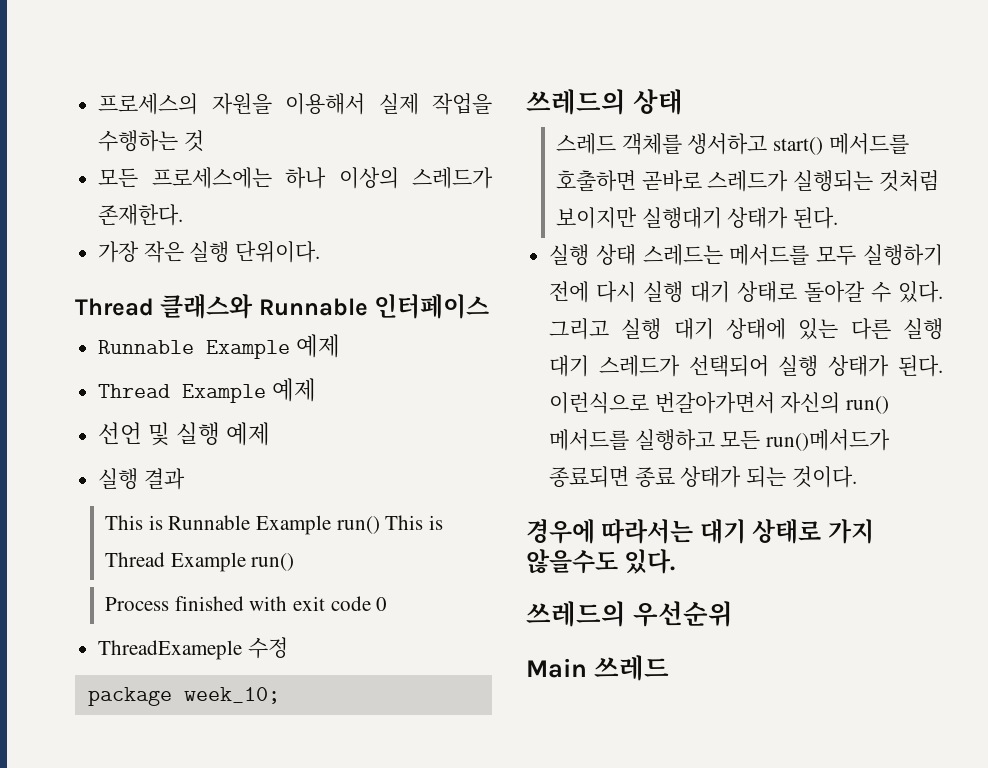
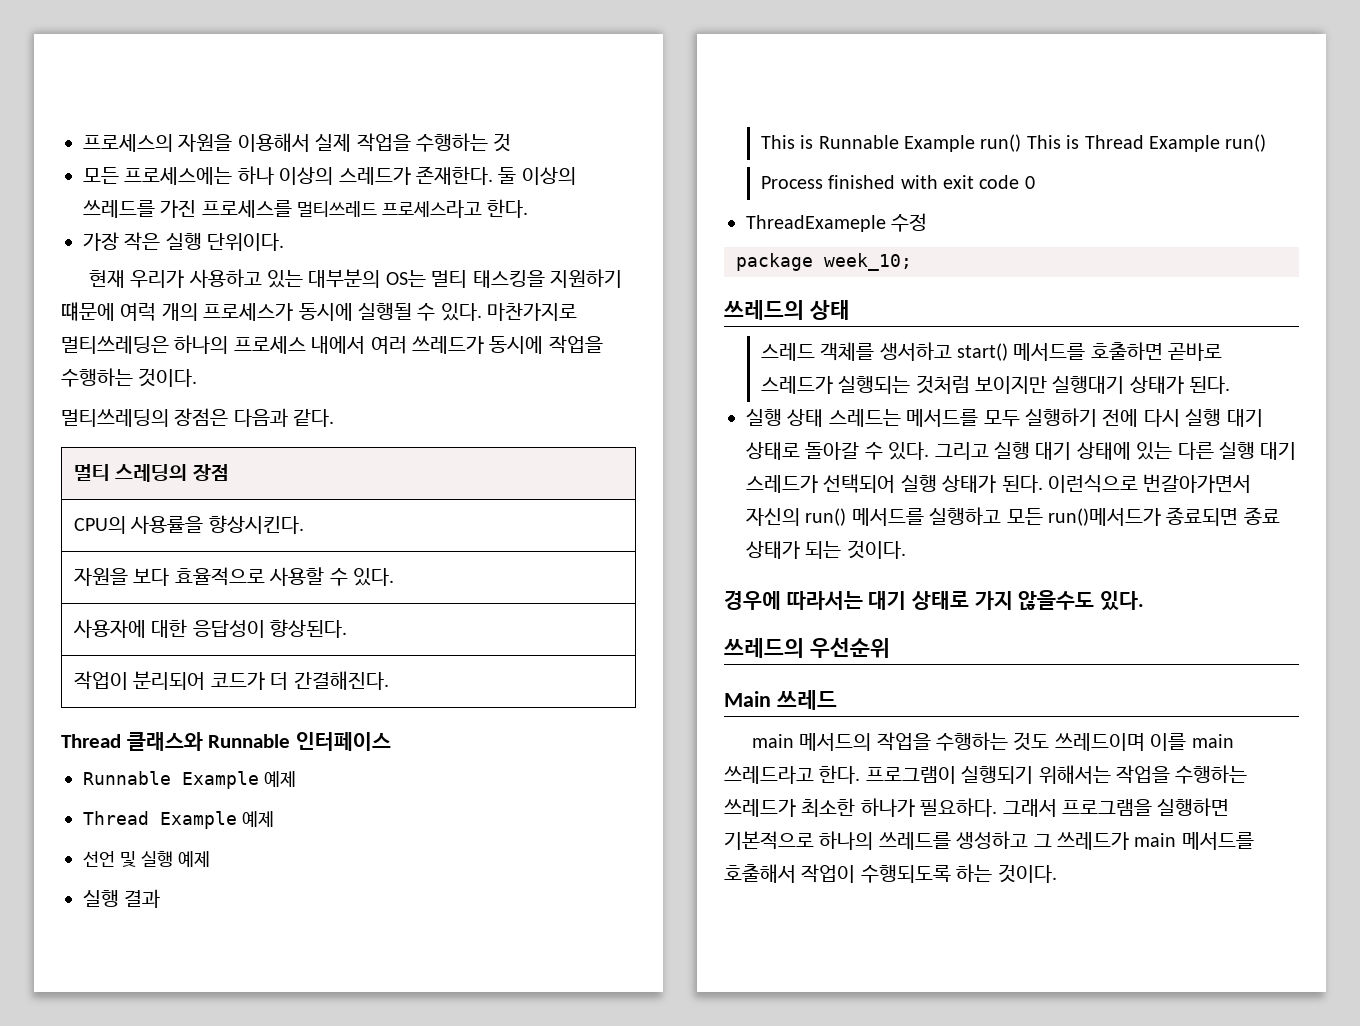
[98,241,321,263] // 가장 작은 실행 단위이다. -> [498,167,576,185] [83,199,529,218] [83,232,285,251] [88,269,623,288] [61,302,578,321] [61,335,603,354] [61,368,198,387] [61,408,335,427] [73,464,229,482] [73,515,304,534] [73,567,394,586] [72,619,348,638] [73,671,389,690] 둘 이상의 쓰레드를 가진 프로세스를 멀티쓰레드 프로세스라고 한다. // 가장 작은 실행 단위이다. // 현재 우리가 사용하고 있는 대부분의 OS는 멀티 태스킹을 지원하기 떄문에 여럭 개의 프로세스가 동시에 실행될 수 있다. 마찬가지로 멀티쓰레딩은 하나의 프로세스 내에서 여러 쓰레드가 동시에 작업을 수행하는 것이다. // 멀티쓰레딩의 장점은 다음과 같다. // 멀티 스레딩의 장점 // CPU의 사용률을 향상시킨다. // 자원을 보다 효율적으로 사용할 수 있다. // 사용자에 대한 응답성이 향상된다. // 작업이 분리되어 코드가 더 간결해진다.
(669, 668) none -> [751,732,1234,751] [724,765,1248,784] [724,798,1230,817] [724,831,1254,850] [724,864,1057,883] // main 메서드의 작업을 수행하는 것도 쓰레드이며 이를 main 쓰레드라고 한다. 프로그램이 실행되기 위해서는 작업을 수행하는 쓰레드가 최소한 하나가 필요하다. 그래서 프로그램을 실행하면 기본적으로 하나의 쓰레드를 생성하고 그 쓰레드가 main 메서드를 호출해서 작업이 수행되도록 하는 것이다.

